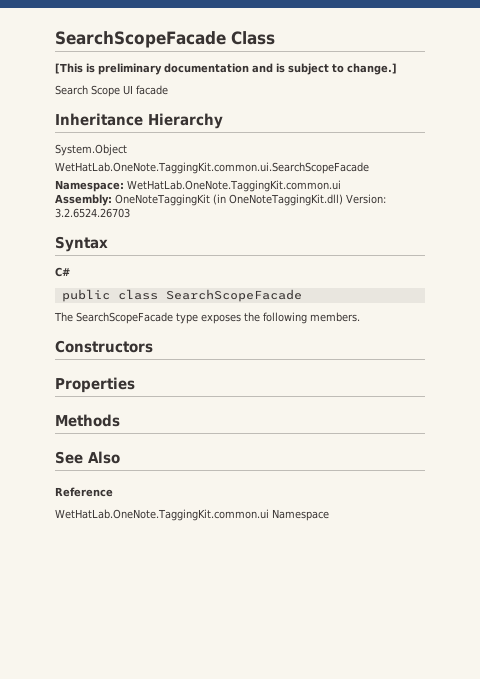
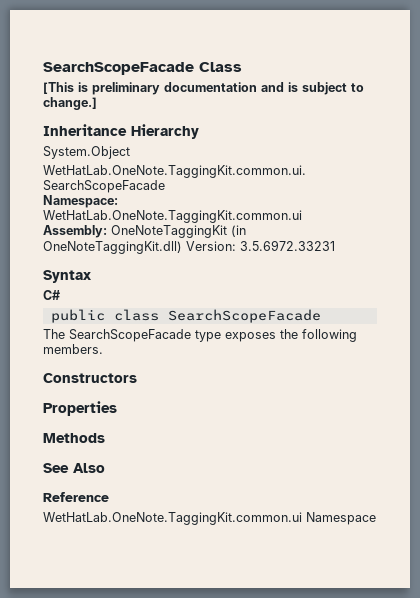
[55,85,168,97] // Search Scope UI facade -> (97, 103) none
[55,208,130,218] 3.2.6524.26703 -> [240,240,335,251] 3.5.6972.33231

